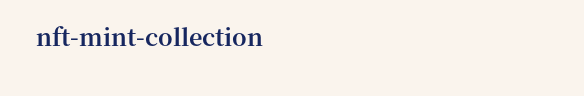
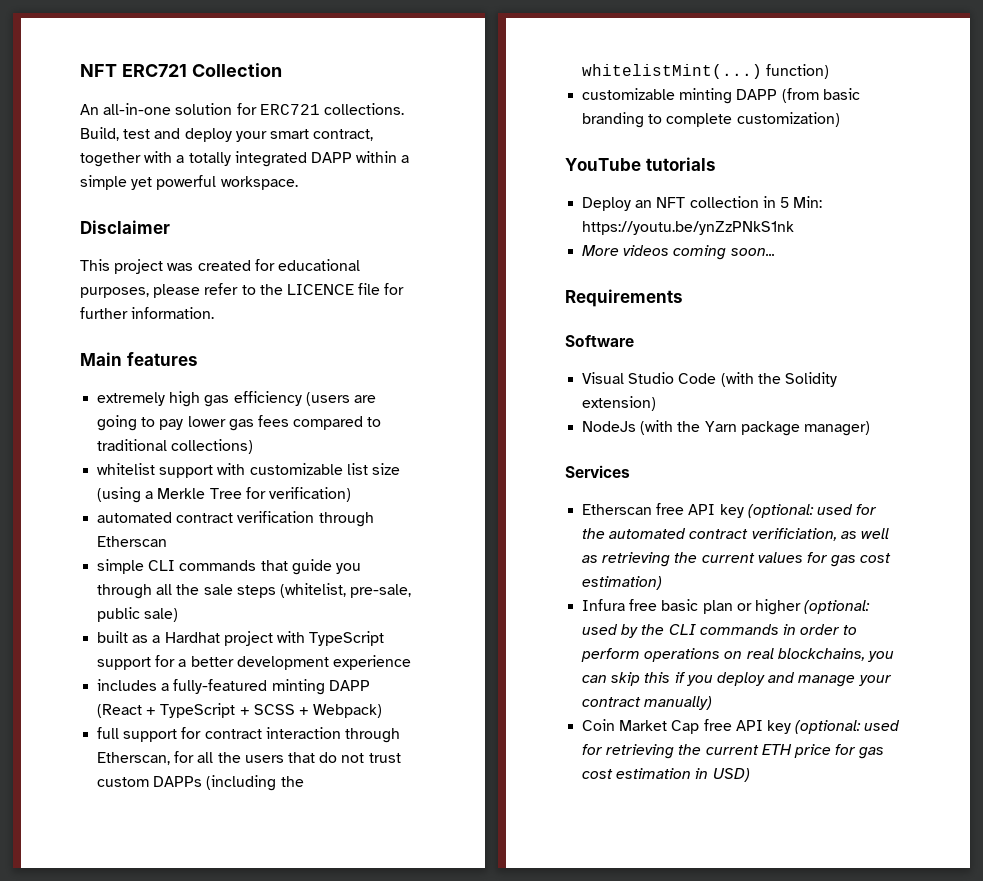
[36,26,263,46] nft-mint-collection -> [80,63,282,77] [80,103,404,115] [80,127,374,142] [80,151,410,167] [80,175,298,190] [80,220,170,234] [80,259,360,274] [80,283,405,298] [80,307,215,319] [80,352,198,366] [97,391,376,407] [97,415,382,431] [97,439,254,454] [97,463,400,478] [97,487,351,503] [97,511,374,527] [97,536,168,547] [97,559,361,575] [97,583,412,599] [97,607,179,622] [97,631,385,646] [97,655,411,670] [97,679,370,695] [97,703,383,718] [97,727,400,743] [97,751,401,765] [97,775,304,791] [582,64,830,79] [582,88,860,104] [582,112,840,128] [565,157,716,171] [582,196,823,211] [582,221,795,235] [582,245,775,260] [565,289,683,307] [565,335,634,347] [582,372,837,387] [582,396,657,411] [582,420,870,436] [565,465,630,478] [582,503,878,518] [582,528,889,541] [582,552,892,567] [582,576,663,590] [582,599,871,615] [582,624,858,638] [581,648,894,662] [582,672,892,687] [582,696,713,710] [582,719,901,734] [582,744,885,759] [582,768,750,782] NFT ERC721 Collection // An all-in-one solution for ERC721 collections. Build, test and deploy your smart contract, together with a totally integrated DAPP within a simple yet powerful workspace. // Disclaimer // This project was created for educational purposes, please refer to the LICENCE file for further information. // Main features // extremely high gas efficiency (users are going to pay lower gas fees compared to traditional collections) // whitelist support with customizable list size (using a Merkle Tree for verification) // automated contract verification through Etherscan // simple CLI commands that guide you through all the sale steps (whitelist, pre-sale, public sale) // built as a Hardhat project with TypeScript support for a better development experience // includes a fully-featured minting DAPP (React + TypeScript + SCSS + Webpack) // full support for contract interaction through Etherscan, for all the users that do not trust custom DAPPs (including the whitelistMint(...) function) // customizable minting DAPP (from basic branding to complete customization) // YouTube tutorials // Deploy an NFT collection in 5 Min: https://youtu.be/ynZzPNkS1nk // More videos coming soon... // Requirements // Software // Visual Studio Code (with the Solidity extension) // NodeJs (with the Yarn package manager) // Services // Etherscan free API key (optional: used for the automated contract verificiation, as well as retrieving the current values for gas cost estimation) // Infura free basic plan or higher (optional: used by the CLI commands in order to perform operations on real blockchains, you can skip this if you deploy and manage your contract manually) // Coin Market Cap free API key (optional: used for retrieving the current ETH price for gas cost estimation in USD)

